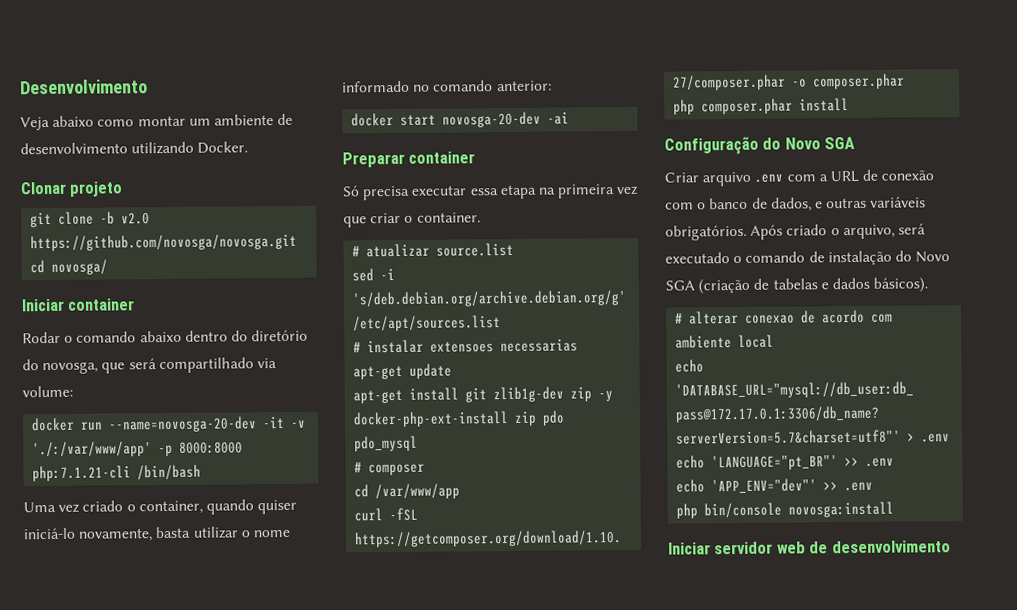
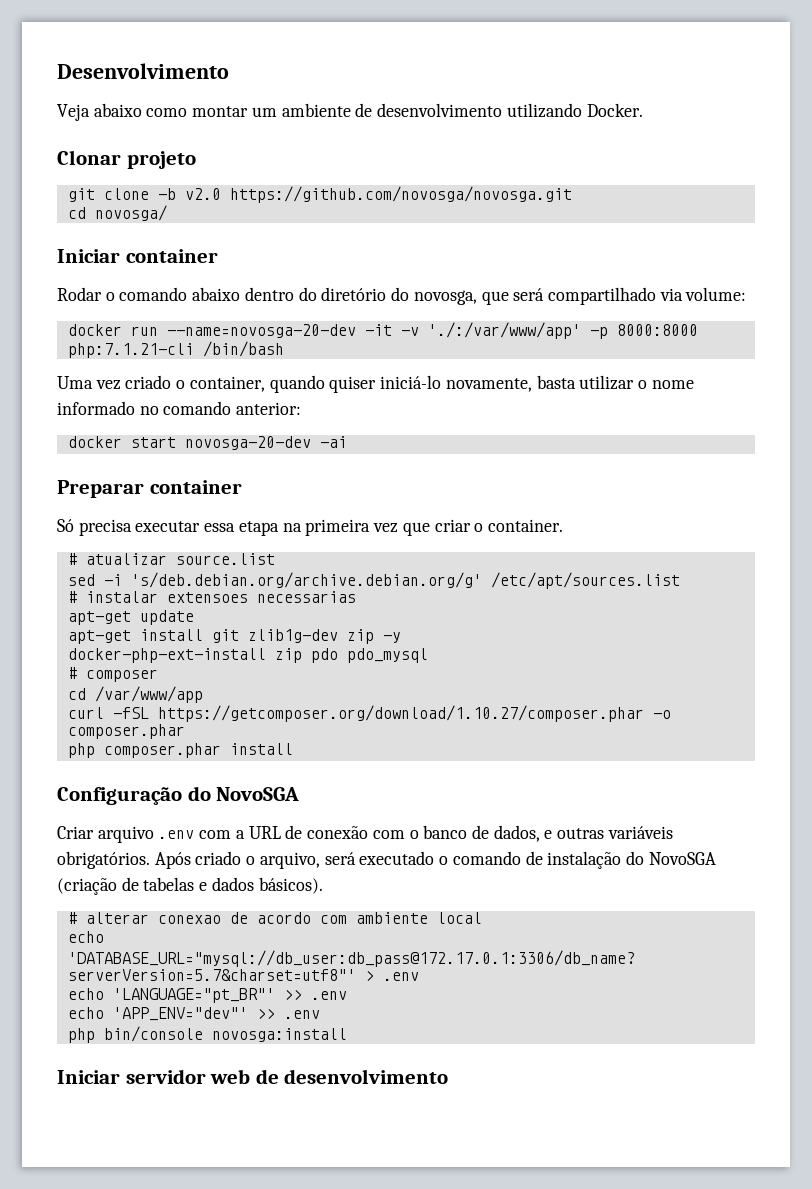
[784,136,856,150] Novo SGA -> [216,787,300,801] NovoSGA
[915,251,951,263] [665,280,695,291] Novo SGA -> [648,852,716,865] NovoSGA

